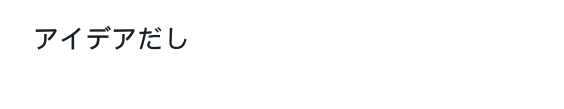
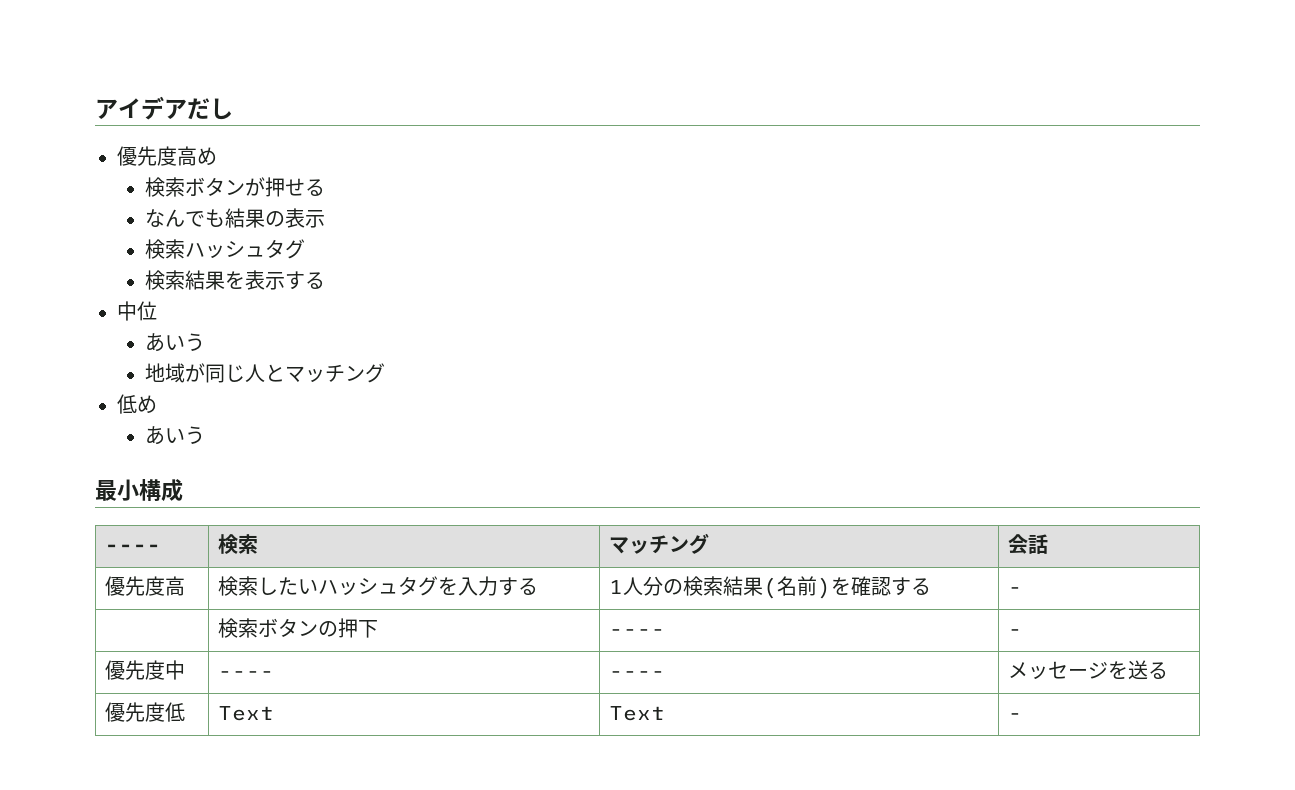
(189, 38) none -> [117,146,217,166] [145,177,326,197] [145,208,326,228] [145,239,306,259] [145,270,326,290] [117,301,157,321] [145,333,206,352] [145,363,386,383] [117,394,157,414] [145,426,206,445] [95,479,183,502] [104,544,161,552] [217,534,258,554] [608,533,709,554] [1007,534,1048,554] [104,576,185,596] [217,576,538,596] [608,576,931,599] [1007,587,1022,594] [217,618,378,638] [608,629,665,636] [1007,629,1022,636] [104,660,185,680] [217,671,274,678] [608,671,665,678] [1007,660,1168,680] [104,702,185,722] [217,706,274,721] [608,706,665,721] [1007,713,1022,720] // 優先度高め // 検索ボタンが押せる // なんでも結果の表示 // 検索ハッシュタグ // 検索結果を表示する // 中位 // あいう // 地域が同じ人とマッチング // 低め // あいう // 最小構成 // ---- | 検索 | マッチング | 会話 // 優先度高 | 検索したいハッシュタグを入力する | 1人分の検索結果(名前)を確認する | - // | 検索ボタンの押下 | ---- | - // 優先度中 | ---- | ---- | メッセージを送る // 優先度低 | Text | Text | -

